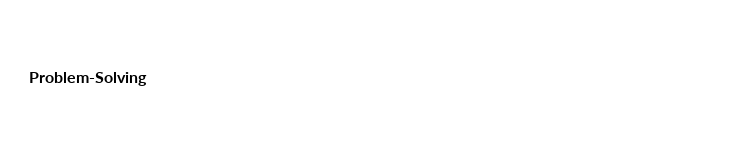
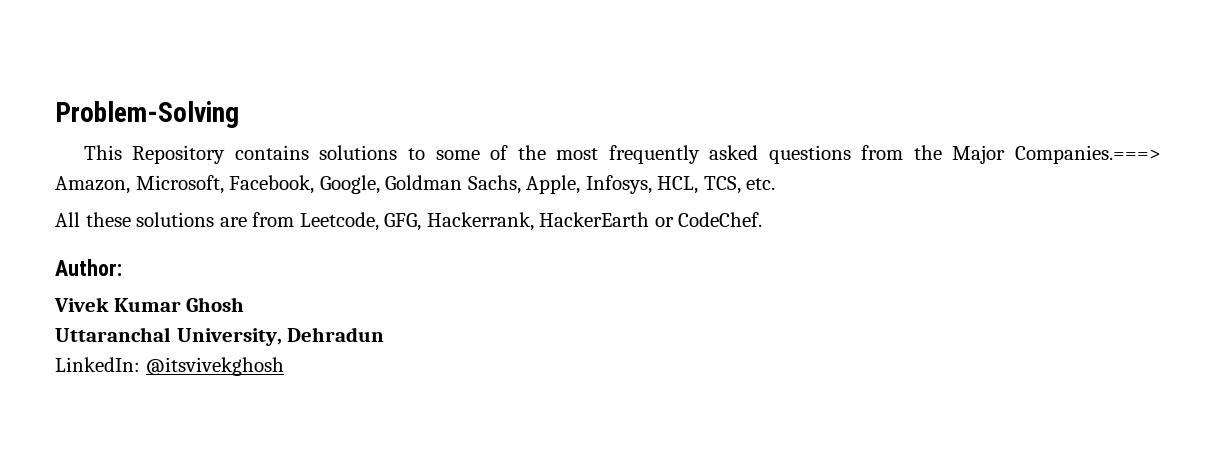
(147, 79) none -> [83,145,1161,164] [55,175,776,194] [55,212,763,231] [55,259,122,276] [54,297,245,312] [55,327,385,346] [55,357,284,376] // This Repository contains solutions to some of the most frequently asked questions from the Major Companies.===> Amazon, Microsoft, Facebook, Google, Goldman Sachs, Apple, Infosys, HCL, TCS, etc. // All these solutions are from Leetcode, GFG, Hackerrank, HackerEarth or CodeChef. // Author: // Vivek Kumar Ghosh // Uttaranchal University, Dehradun // LinkedIn: @itsvivekghosh

